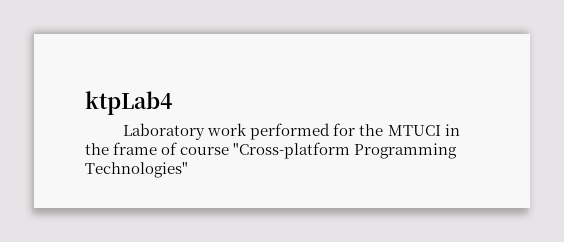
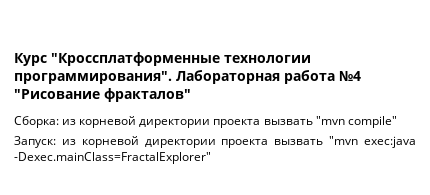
[85,91,172,115] [123,123,460,140] [85,142,458,159] [85,162,188,178] ktpLab4 // Laboratory work performed for the MTUCI in the frame of course "Cross-platform Programming Technologies" -> [14,52,311,66] [14,70,361,84] [14,88,191,102] [14,116,397,128] [14,136,416,148] [14,152,211,164] Курс "Кроссплатформенные технологии программирования". Лабораторная работа №4 "Рисование фракталов" // Сборка: из корневой директории проекта вызвать "mvn compile" // Запуск: из корневой директории проекта вызвать "mvn exec:java -Dexec.mainClass=FractalExplorer"

